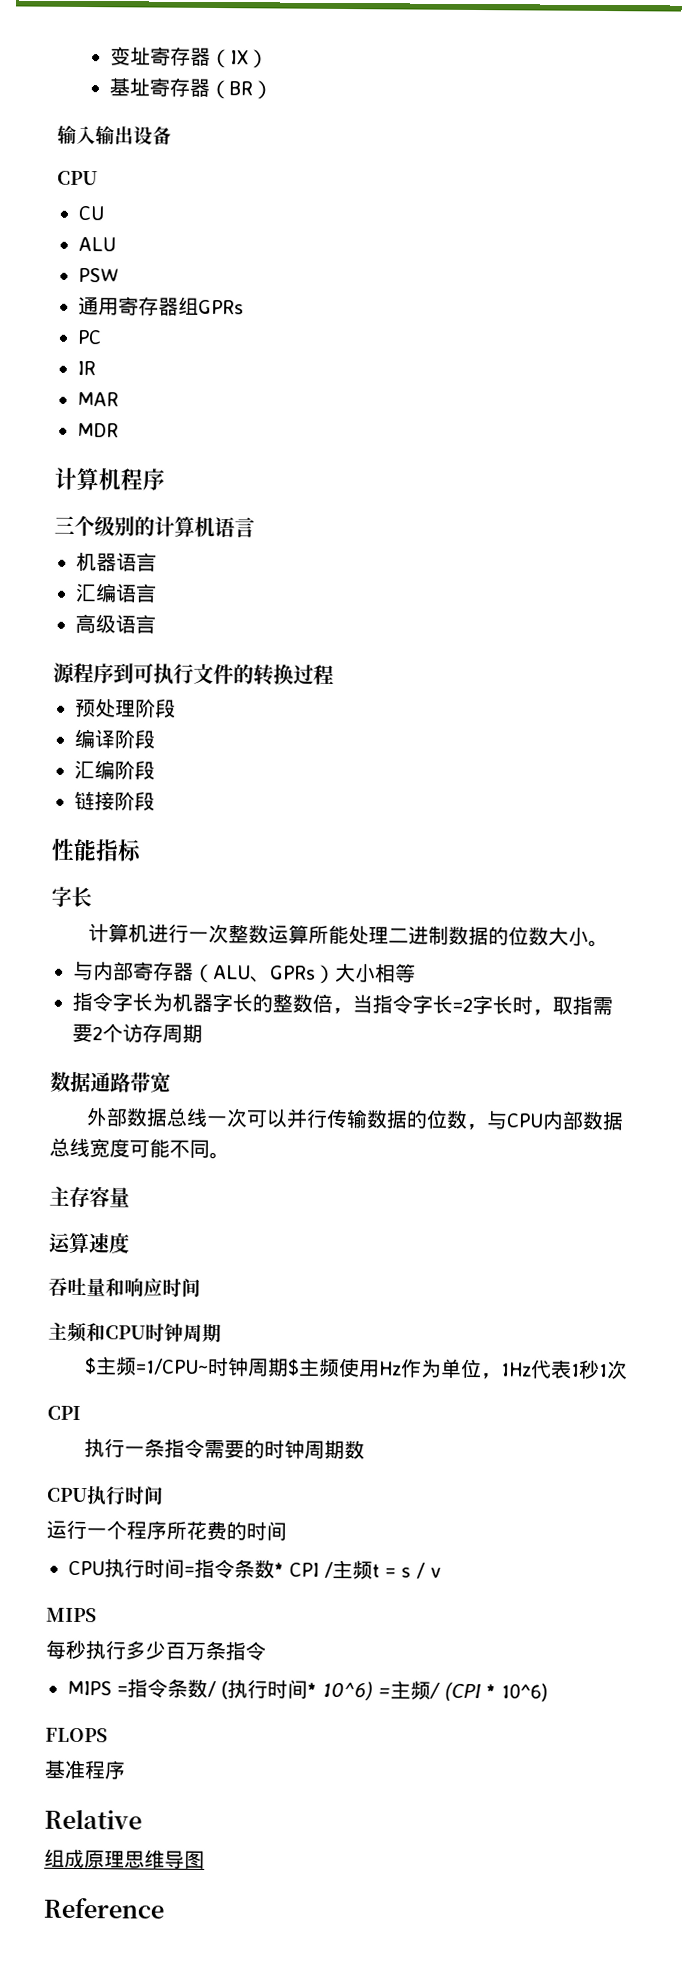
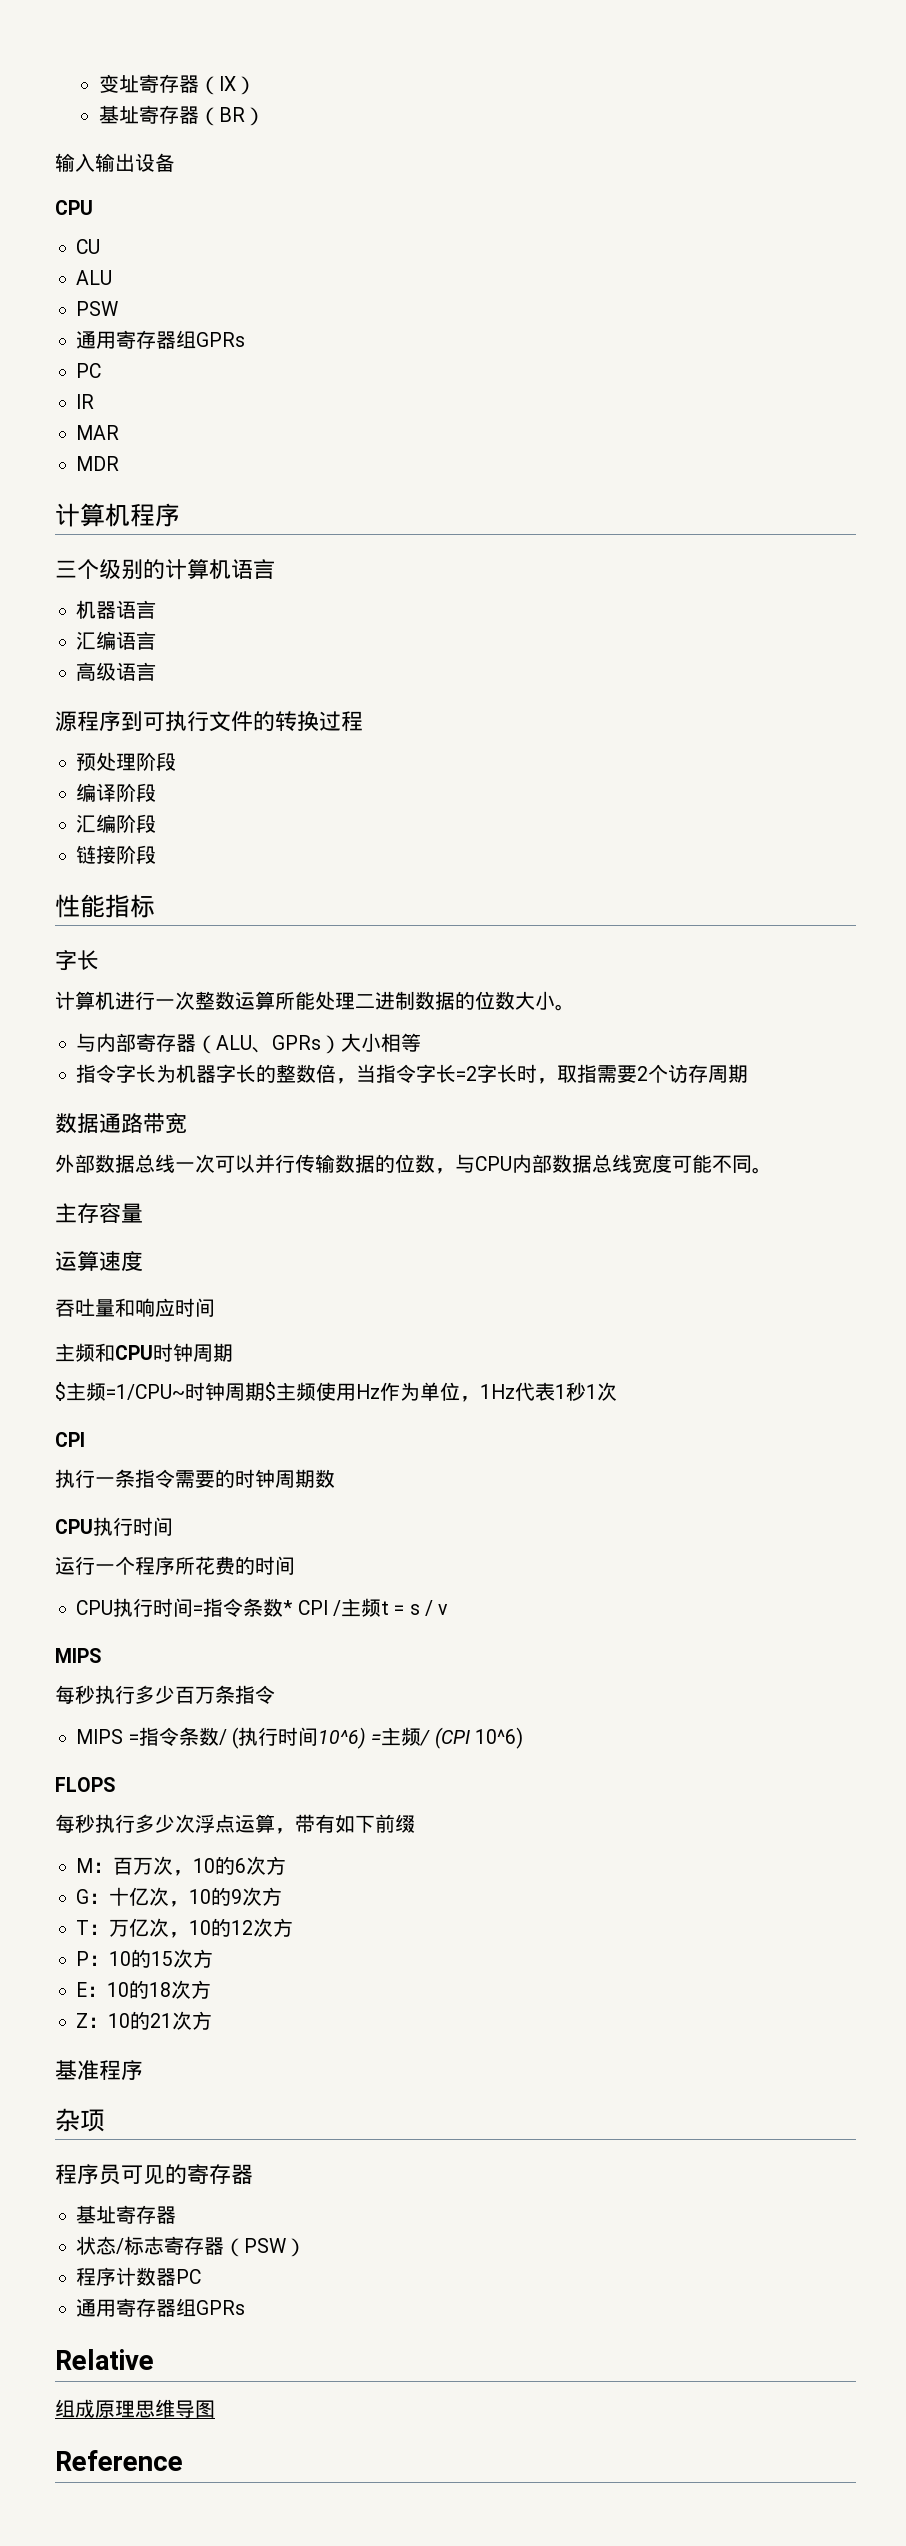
[307,1682,317,1697] * -> (318, 1736) none
[486,1684,496,1699] * -> (470, 1738) none
[44,1759,126,1780] 基准程序 -> [55,1814,415,1834] [76,1856,287,1876] [76,1887,283,1907] [76,1918,294,1938] [76,1949,214,1968] [76,1980,212,1999] [76,2011,213,2030] [55,2060,143,2080] [55,2108,105,2132] [55,2164,253,2185] [76,2205,177,2224] [76,2236,307,2257] [76,2267,202,2286] [76,2298,246,2317] 每秒执行多少次浮点运算，带有如下前缀 // M：百万次，10的6次方 // G：十亿次，10的9次方 // T：万亿次，10的12次方 // P：10的15次方 // E：10的18次方 // Z：10的21次方 // 基准程序 // 杂项 // 程序员可见的寄存器 // 基址寄存器 // 状态/标志寄存器（PSW） // 程序计数器PC // 通用寄存器组GPRs

